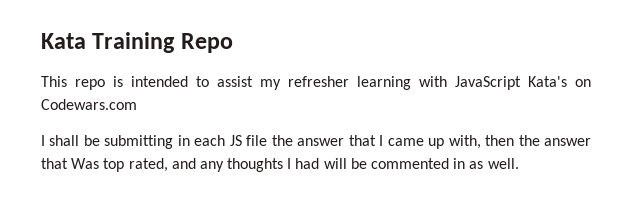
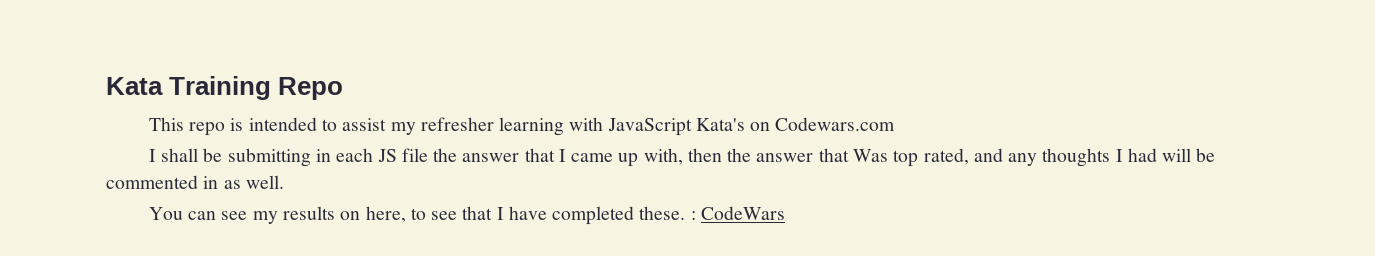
(519, 163) none -> [148,206,785,225] // You can see my results on here, to see that I have completed these. : CodeWars

